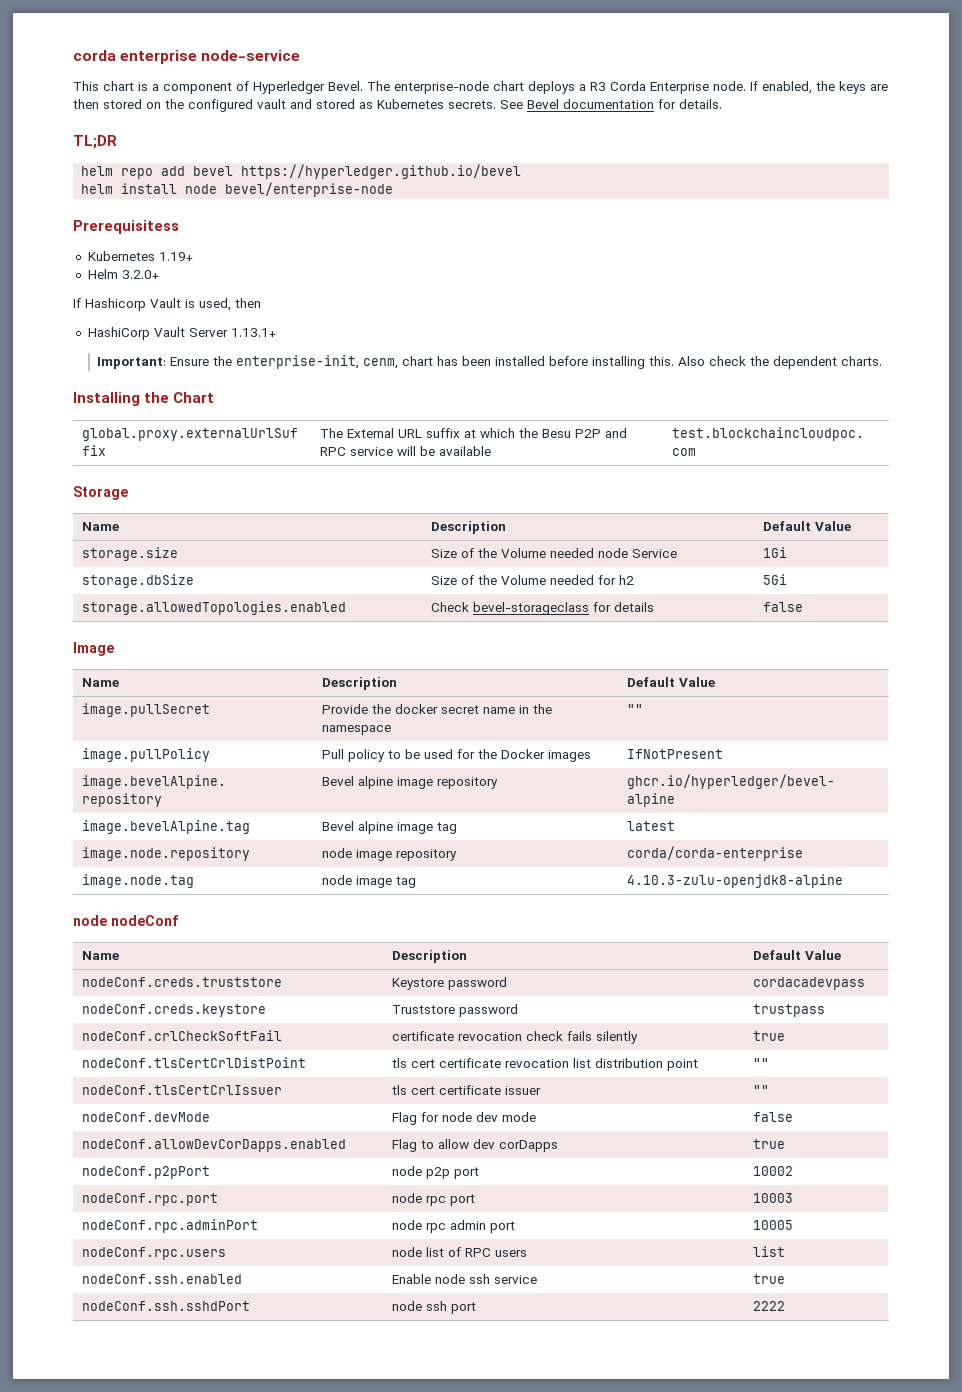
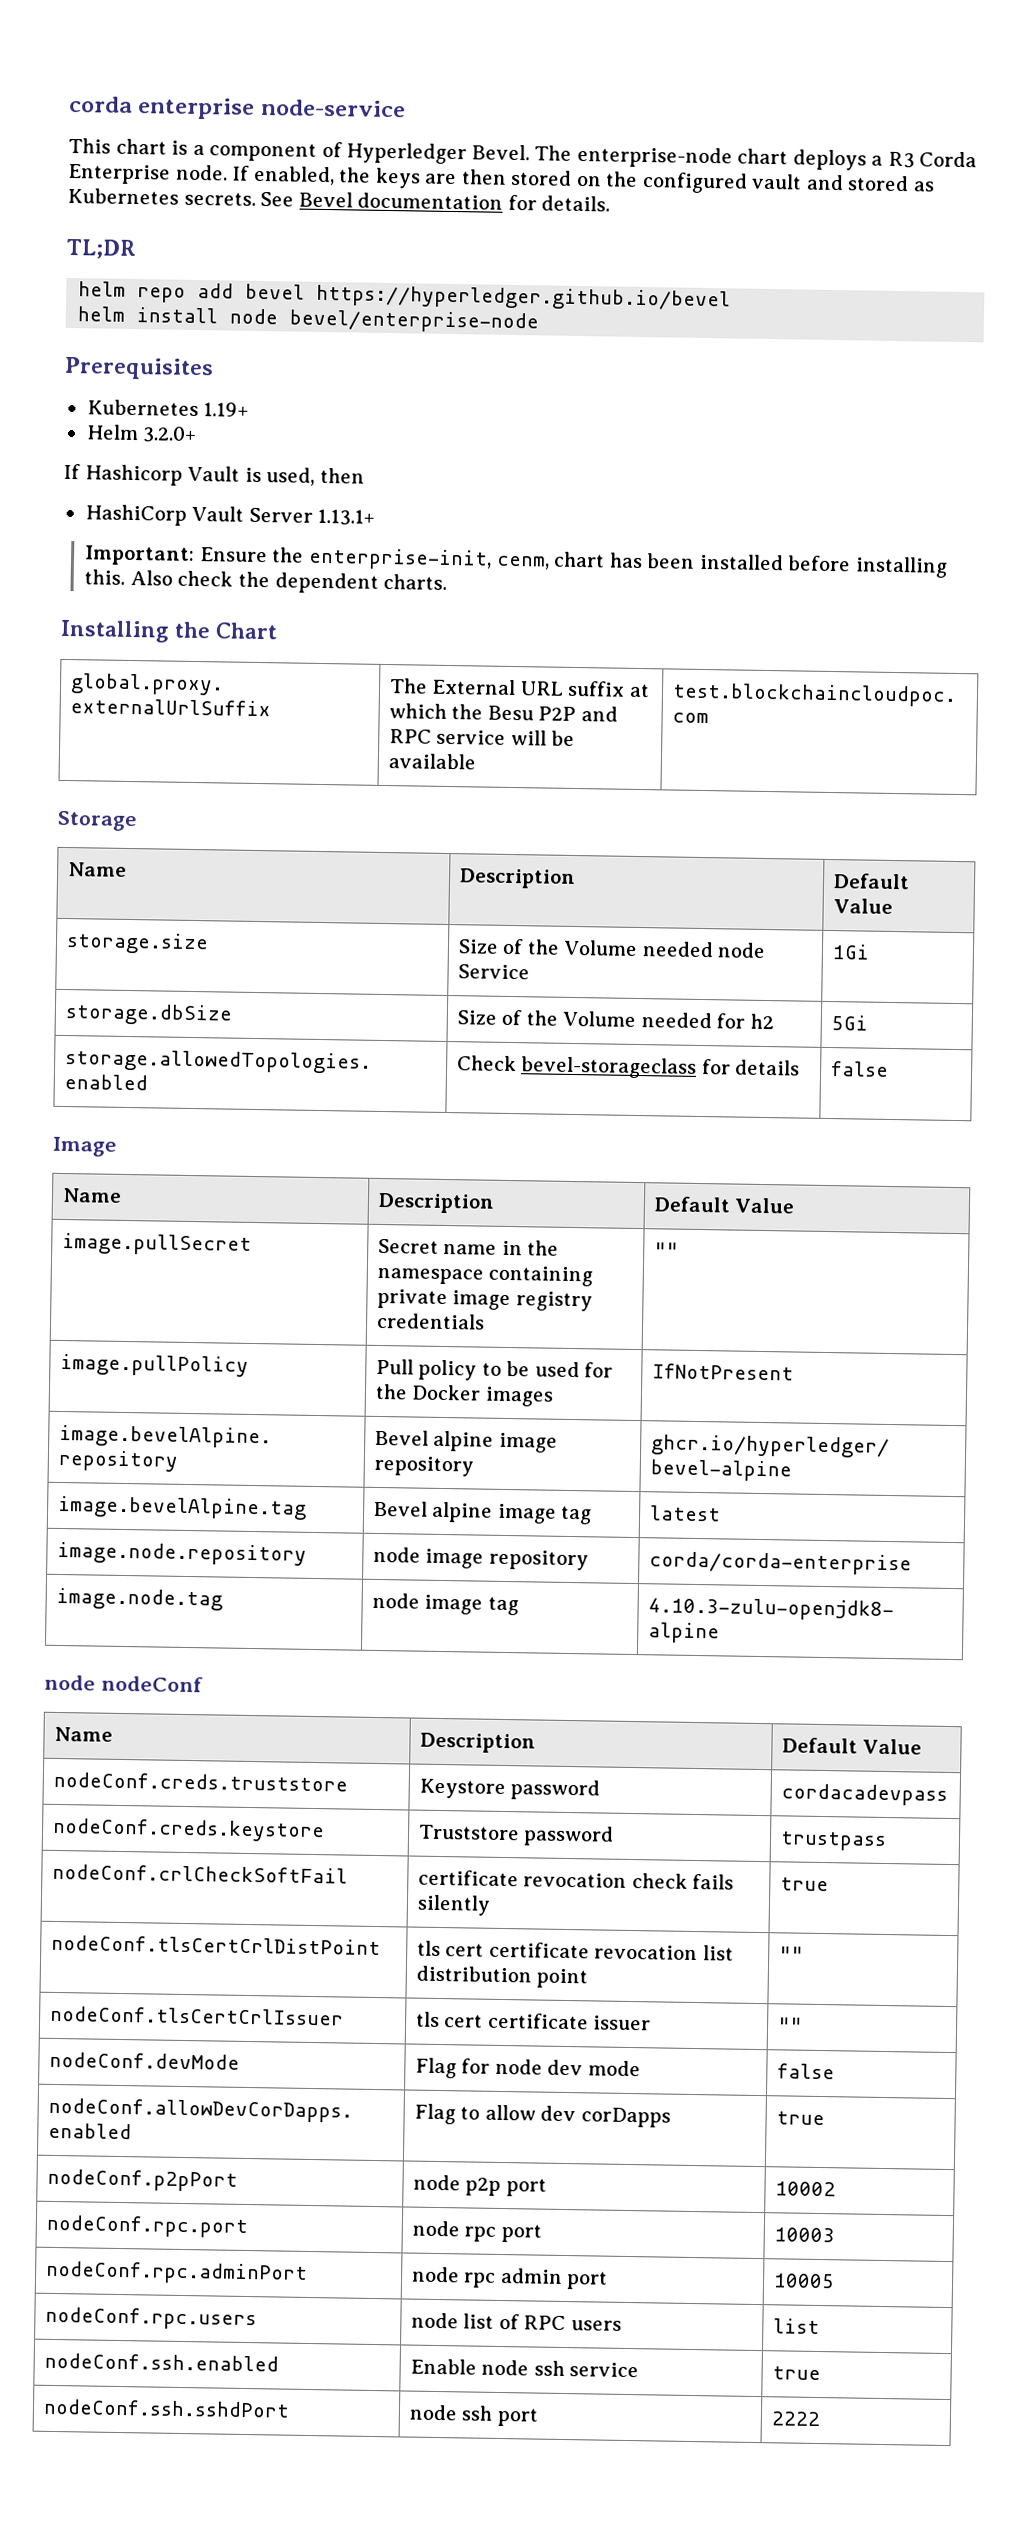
[73,220,179,234] Prerequisitess -> [64,356,214,381] Prerequisites
[322,704,480,714] Provide the docker secret -> [377,1238,439,1254] Secret
(392, 730) none -> [488,1265,594,1287] [376,1288,593,1312] [375,1312,485,1330] containing private image registry credentials

